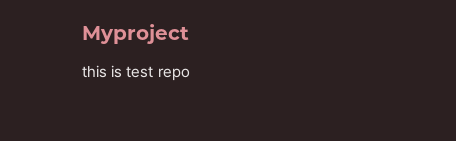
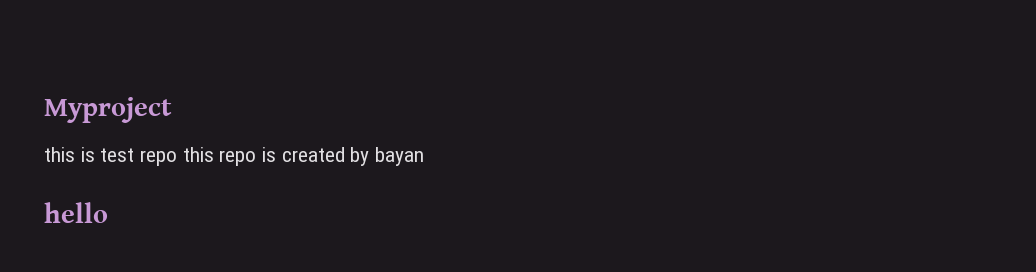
(190, 74) none -> [182,147,425,166] [44,202,108,223] this repo is created by bayan // hello

